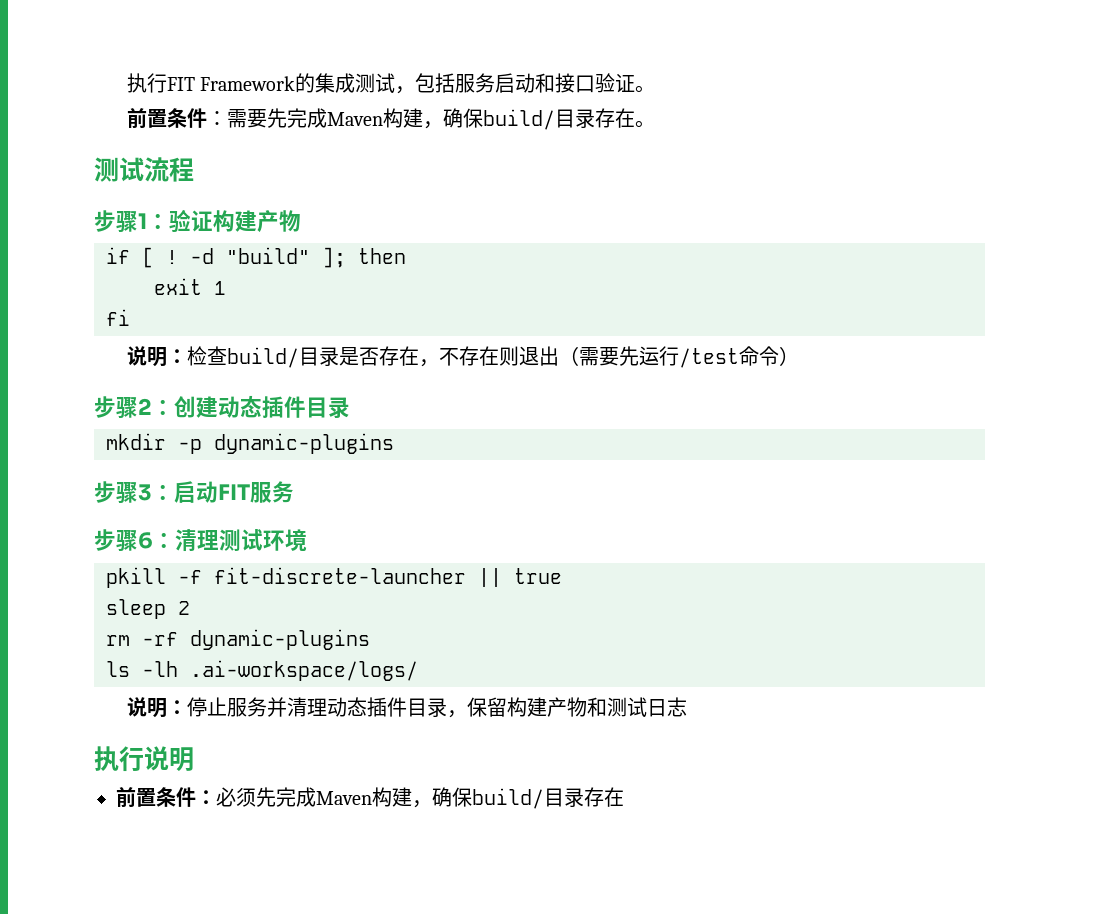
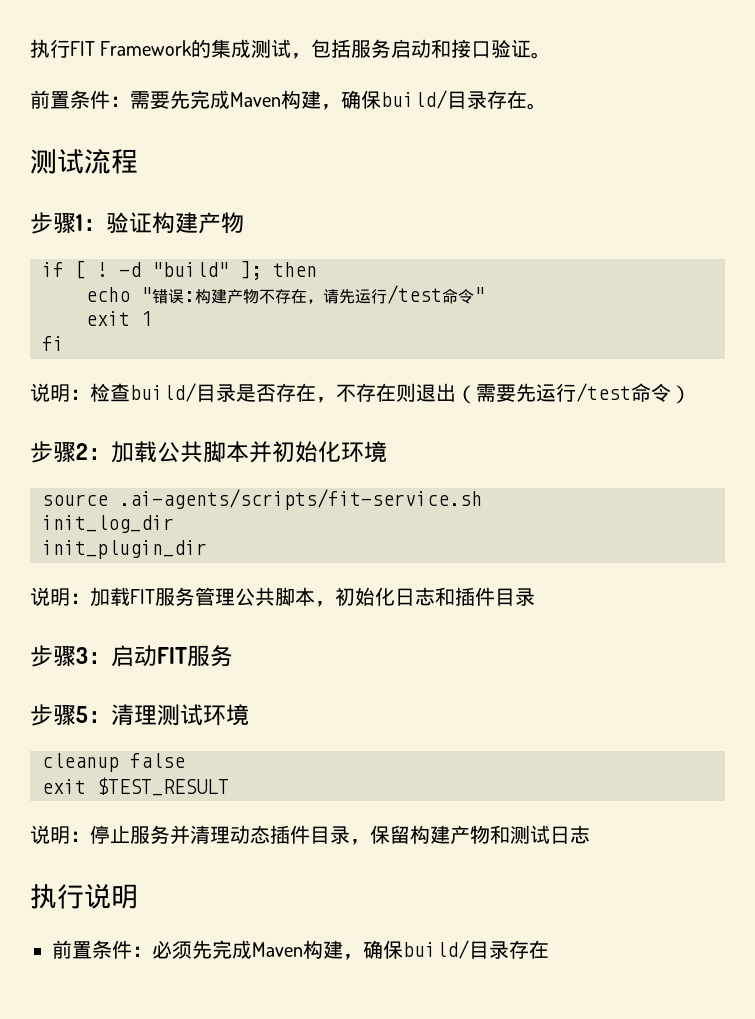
(406, 256) none -> [86,285,485,304] // echo "错误:构建产物不存在，请先运行/test命令"
[174,395,350,419] [106,433,394,454] 创建动态插件目录 // mkdir -p dynamic-plugins -> [111,441,387,463] [42,489,482,510] [42,515,174,533] [42,540,207,559] [30,587,535,607] 加载公共脚本并初始化环境 // source .ai-agents/scripts/fit-service.sh // init_log_dir // init_plugin_dir // 说明：加载FIT服务管理公共脚本，初始化日志和插件目录
[138,532,153,549] 6 -> [76,706,88,723] 5
[106,567,562,588] [106,599,190,619] [106,629,370,650] [106,660,418,681] pkill -f fit-discrete-launcher || true // sleep 2 // rm -rf dynamic-plugins // ls -lh .ai-workspace/logs/ -> [42,753,185,772] [42,777,229,796] cleanup false // exit $TEST_RESULT

